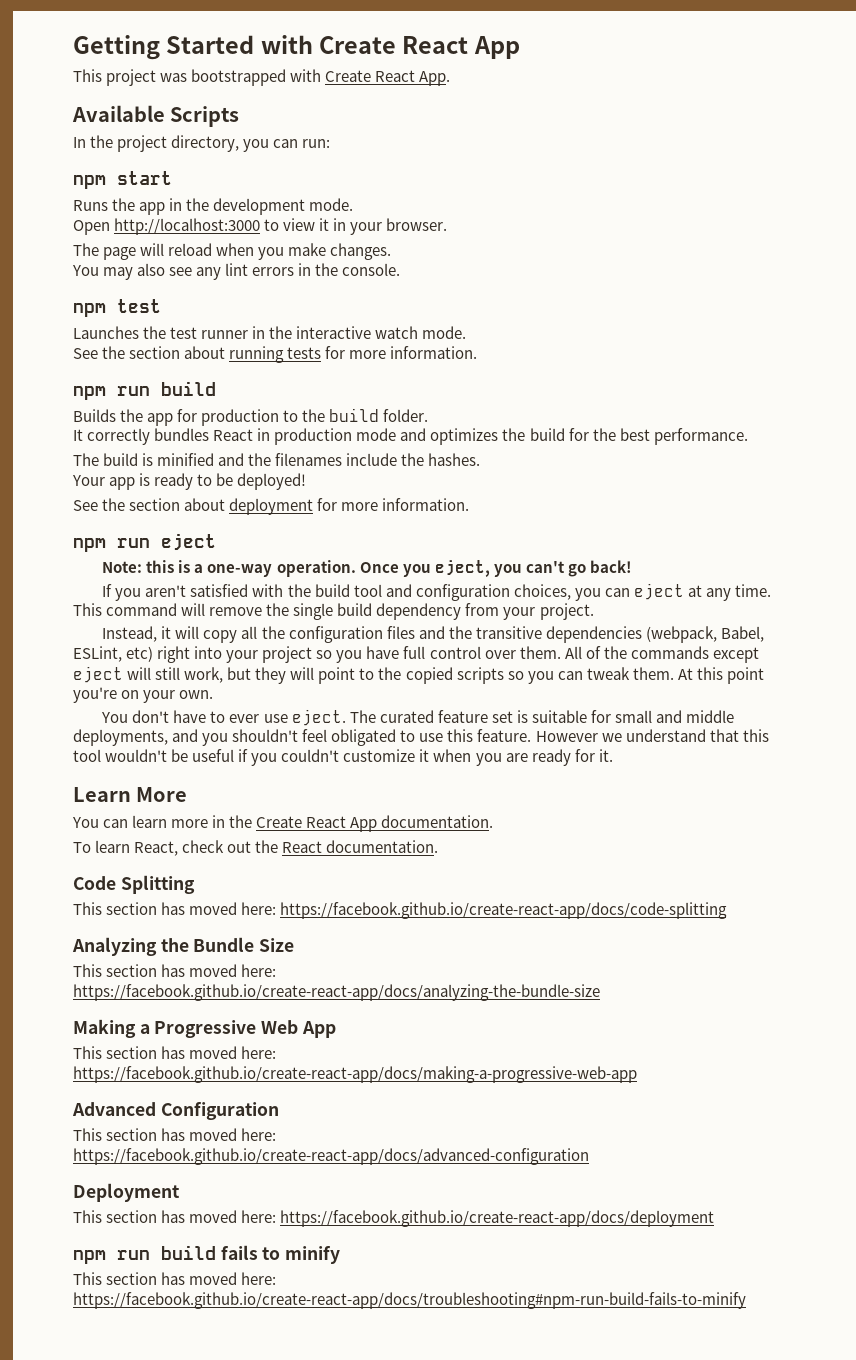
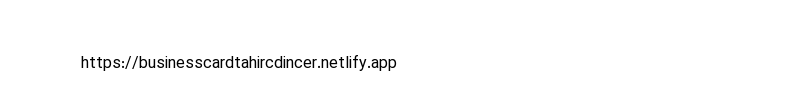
[73,35,520,60] [73,69,451,86] [72,105,240,127] [73,135,331,152] [73,171,172,189] [73,198,354,215] [73,218,448,235] [73,243,392,260] [72,263,401,280] [73,299,161,317] [73,326,467,339] [73,346,478,363] [73,381,216,400] [73,408,429,426] [73,428,748,445] [73,453,481,466] [72,473,307,490] [73,498,470,515] [73,533,216,552] [102,560,632,577] [102,583,772,601] [73,603,594,620] [102,626,764,643] [73,646,759,663] [73,666,764,684] [73,687,214,703] [101,709,735,726] [73,729,769,746] [73,749,613,766] [73,787,188,802] [72,815,494,832] [73,840,439,856] [73,875,195,894] [73,902,728,919] [72,937,295,956] [73,964,277,977] [73,984,600,1001] [73,1019,336,1038] [73,1046,277,1059] [73,1066,637,1083] [72,1101,279,1120] [73,1128,277,1141] [73,1148,589,1165] [73,1183,180,1202] [73,1210,715,1227] [73,1245,341,1264] [73,1272,277,1285] [73,1292,746,1309] Getting Started with Create React App // This project was bootstrapped with Create React App. // Available Scripts // In the project directory, you can run: // npm start // Runs the app in the development mode. // Open http://localhost:3000 to view it in your browser. // The page will reload when you make changes. // You may also see any lint errors in the console. // npm test // Launches the test runner in the interactive watch mode. // See the section about running tests for more information. // npm run build // Builds the app for production to the build folder. // It correctly bundles React in production mode and optimizes the build for the best performance. // The build is minified and the filenames include the hashes. // Your app is ready to be deployed! // See the section about deployment for more information. // npm run eject // Note: this is a one-way operation. Once you eject, you can't go back! // If you aren't satisfied with the build tool and configuration choices, you can eject at any time. This command will remove the single build dependency from your project. // Instead, it will copy all the configuration files and the transitive dependencies (webpack, Babel, ESLint, etc) right into your project so you have full control over them. All of the commands except eject will still work, but they will point to the copied scripts so you can tweak them. At this point you're on your own. // You don't have to ever use eject. The curated feature set is suitable for small and middle deployments, and you shouldn't feel obligated to use this feature. However we understand that this tool wouldn't be useful if you couldn't customize it when you are ready for it. // Learn More // You can learn more in the Create React App documentation. // To learn React, check out the React documentation. // Code Splitting // This section has moved here: https://facebook.github.io/create-react-app/docs/code-splitting // Analyzing the Bundle Size // This section has moved here: https://facebook.github.io/create-react-app/docs/analyzing-the-bundle-size // Making a Progressive Web App // This section has moved here: https://facebook.github.io/create-react-app/docs/making-a-progressive-web-app // Advanced Configuration // This section has moved here: https://facebook.github.io/create-react-app/docs/advanced-configuration // Deployment // This section has moved here: https://facebook.github.io/create-react-app/docs/deployment // npm run build fails to minify // This section has moved here: https://facebook.github.io/create-react-app/docs/troubleshooting#npm-run-build-fails-to-minify -> [81,54,397,71] https://businesscardtahircdincer.netlify.app

